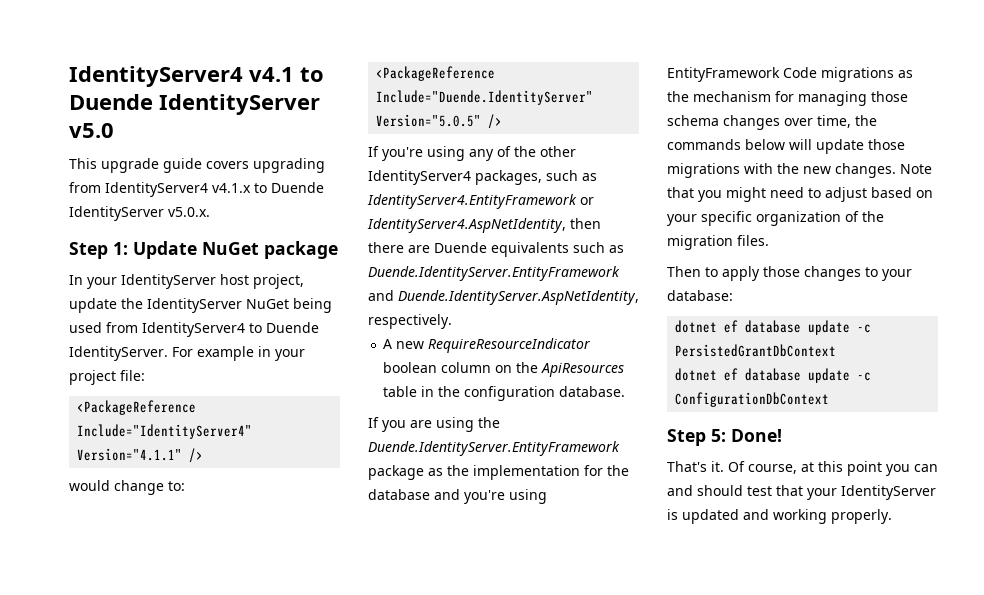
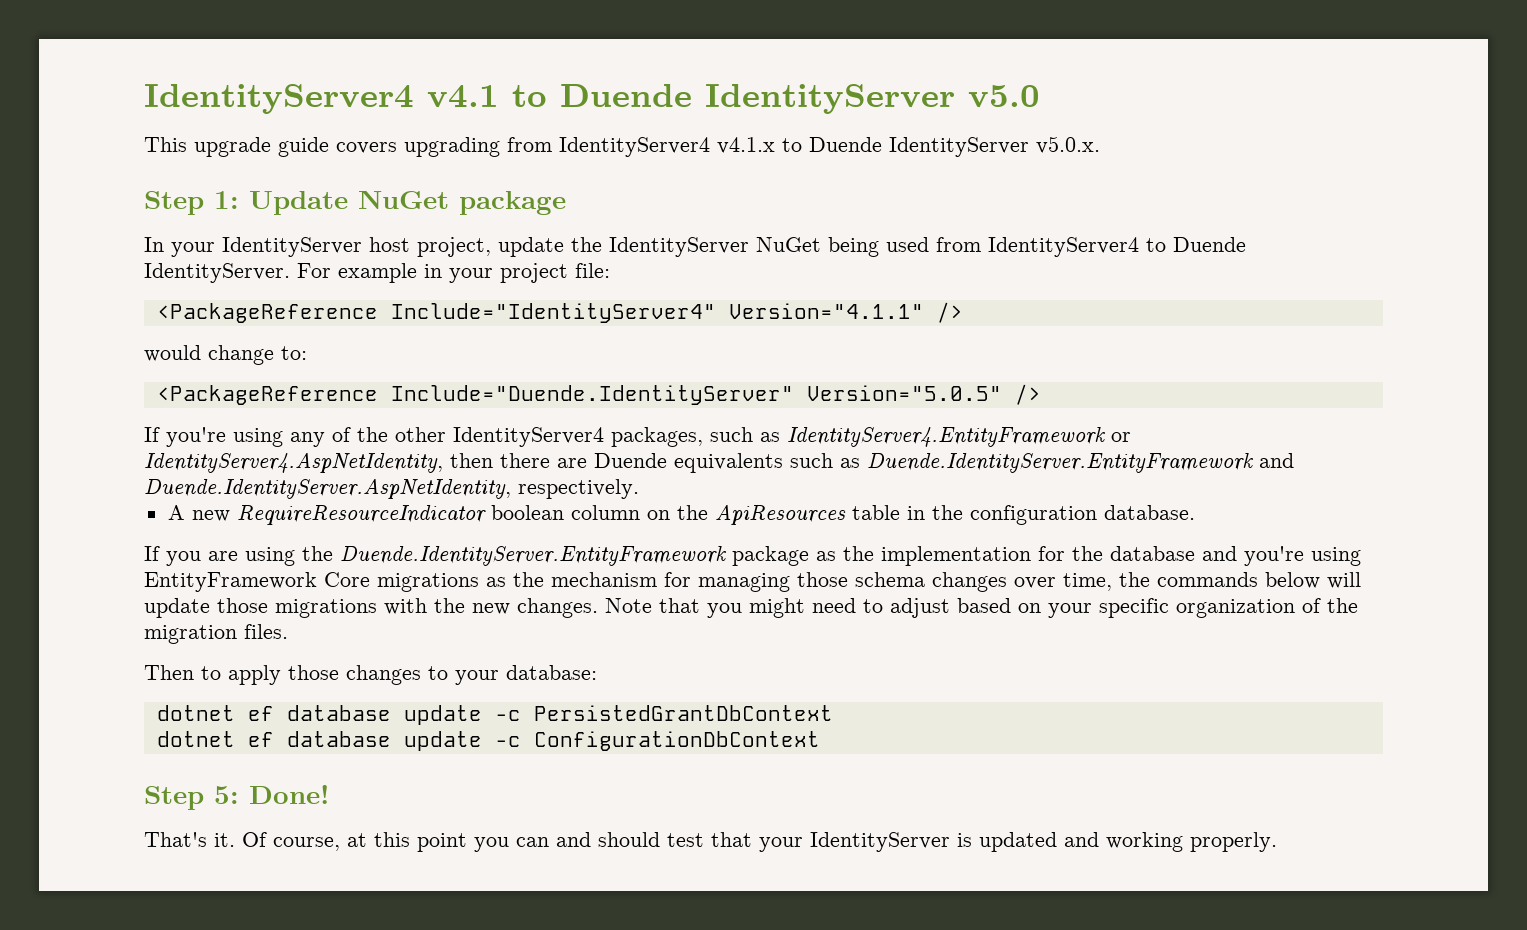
[783,67,817,78] Code -> [324,572,370,587] Core

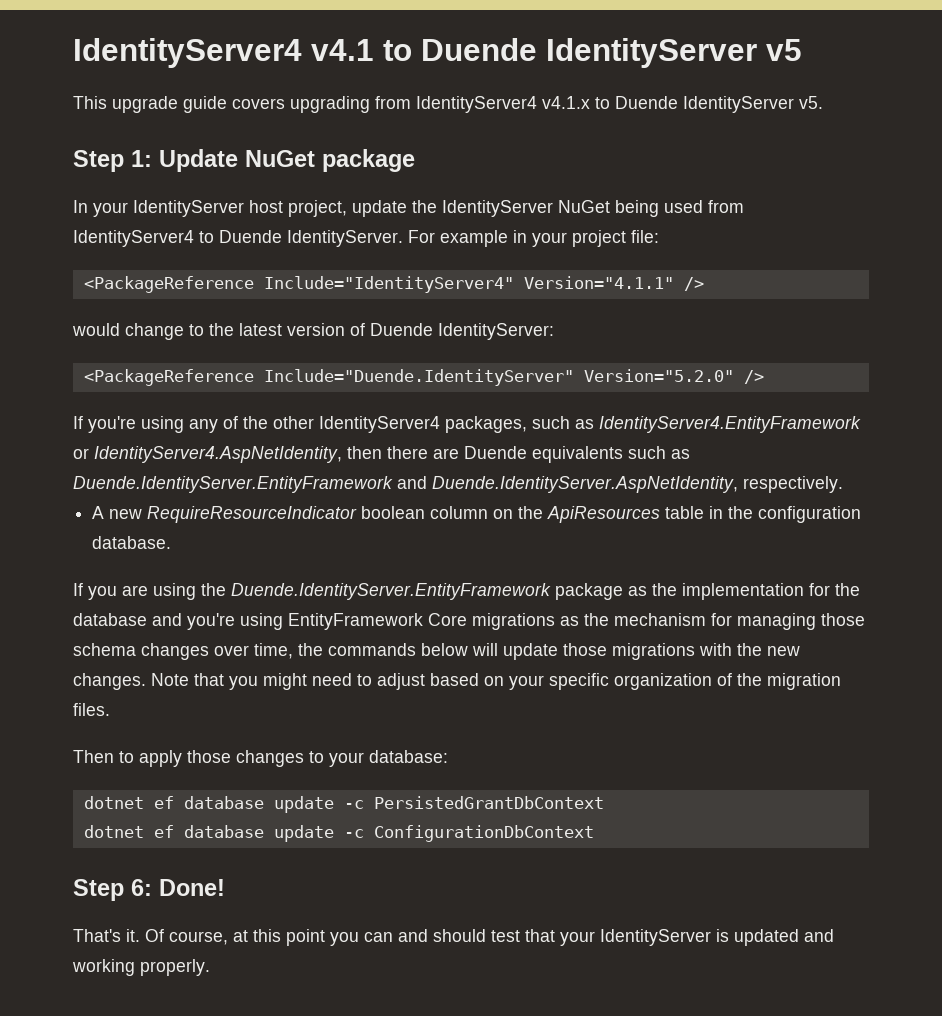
[968,85,1040,108] v5.0 -> [766,39,802,61] v5
[1036,136,1100,154] v5.0.x. -> [799,96,823,109] v5.
[281,346,307,360] to: -> [189,323,554,340] to the latest version of Duende IdentityServer:
[806,385,1002,401] Version="5.0.5" -> [583,369,734,382] Version="5.2.0"
[214,786,239,804] 5: -> [131,879,152,896] 6:

